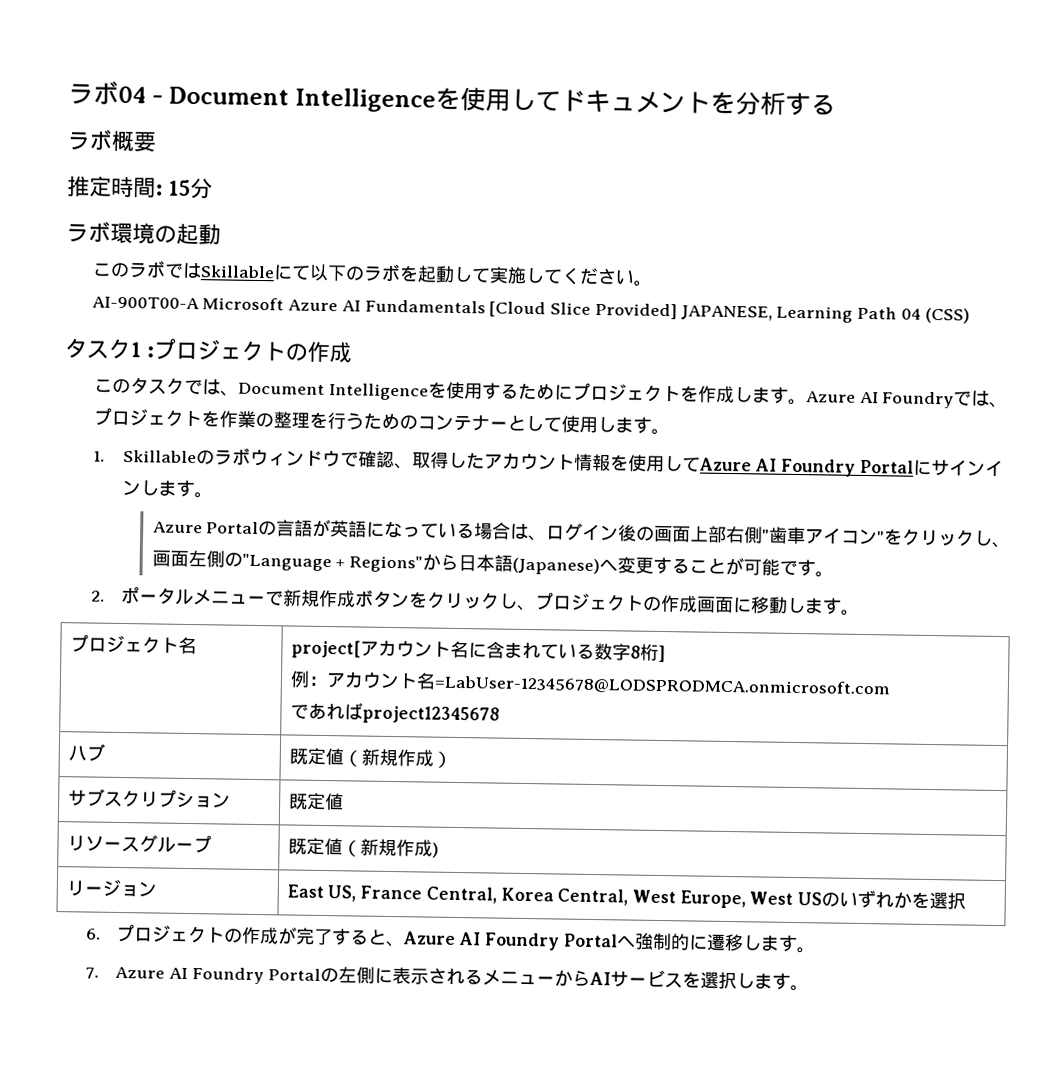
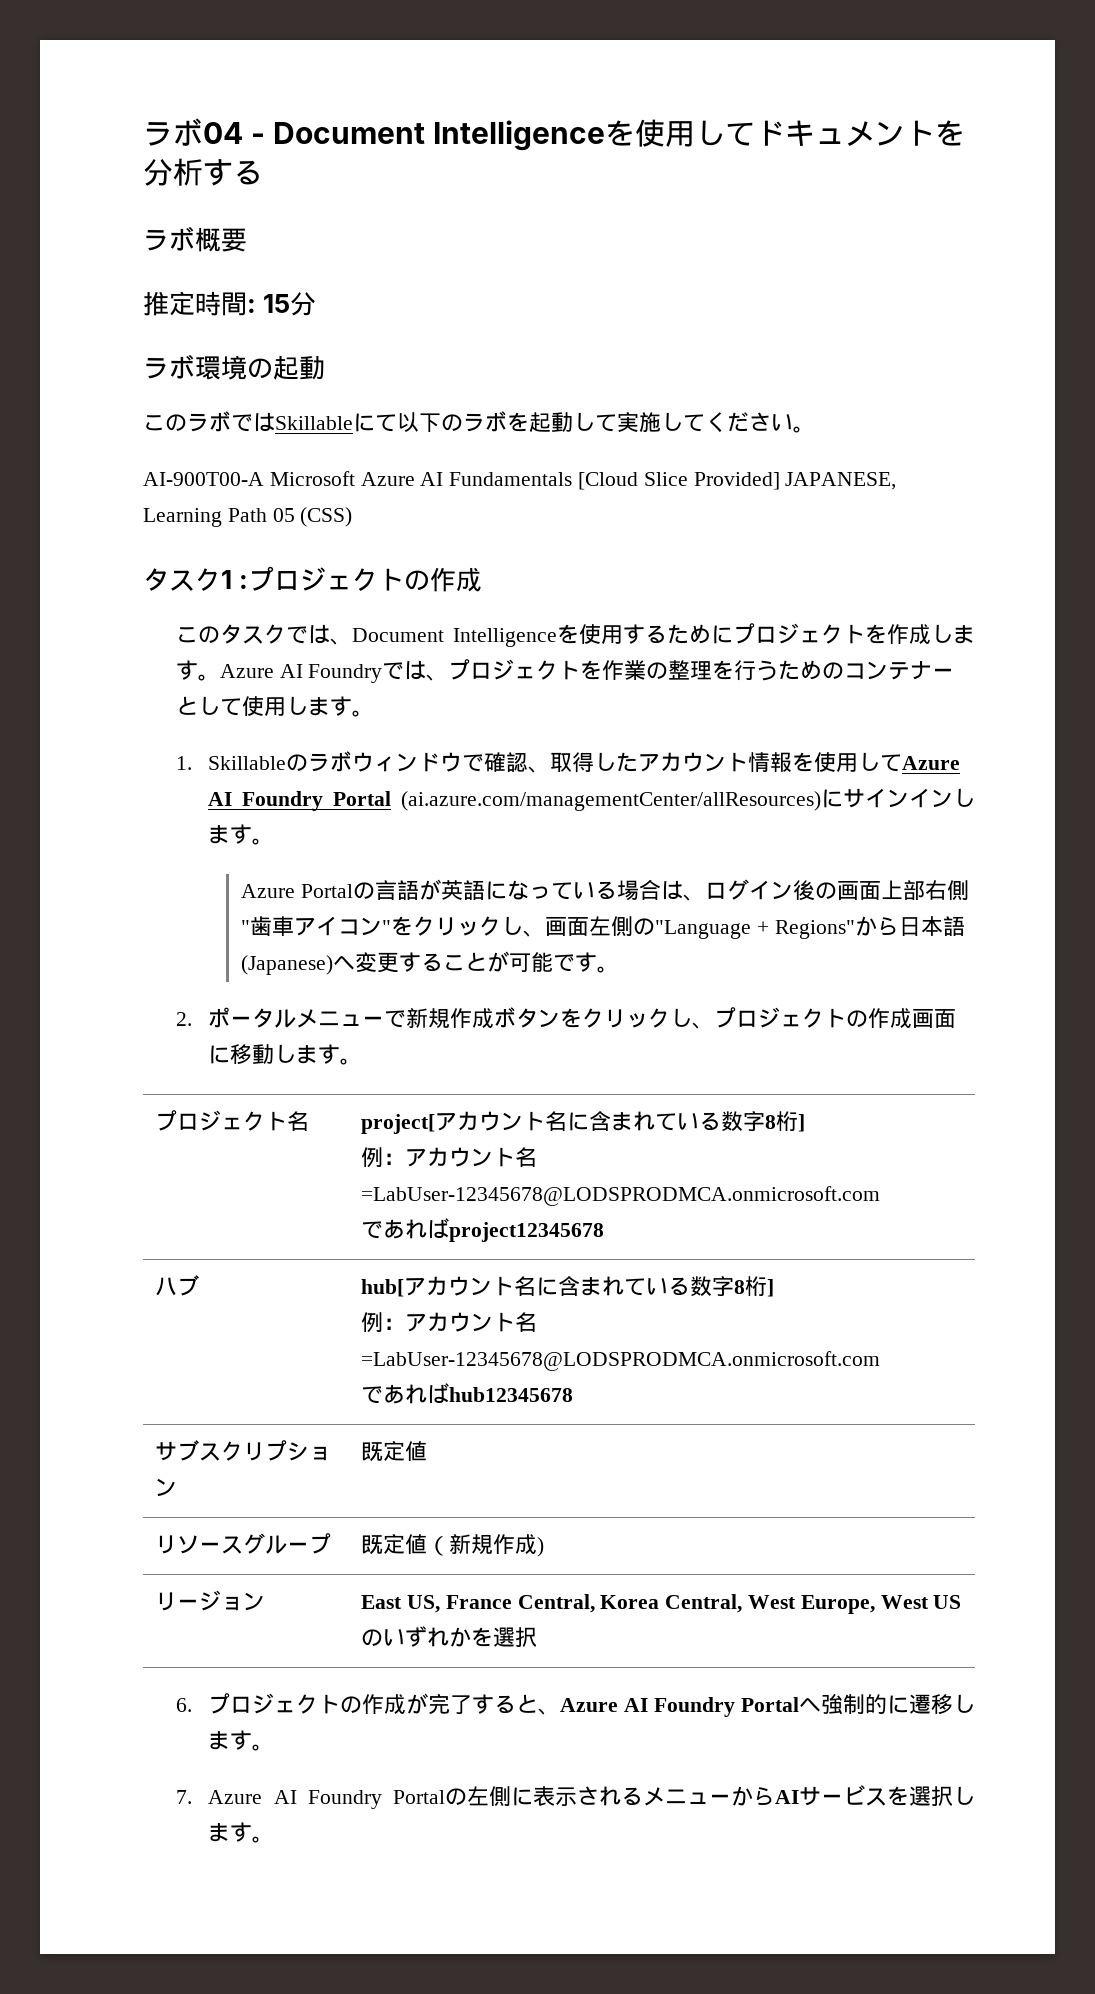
[900,308,922,320] 04 -> [272,508,295,522] 05
(914, 466) none -> [401,791,821,811] (ai.azure.com/managementCenter/allResources)
[288,747,452,768] 既定値（新規作成） -> [361,1276,775,1297] [361,1312,538,1333] [361,1351,881,1371] [361,1383,574,1404] hub[アカウント名に含まれている数字8桁] // 例：アカウント名=LabUser-12345678@LODSPRODMCA.onmicrosoft.com // であればhub12345678

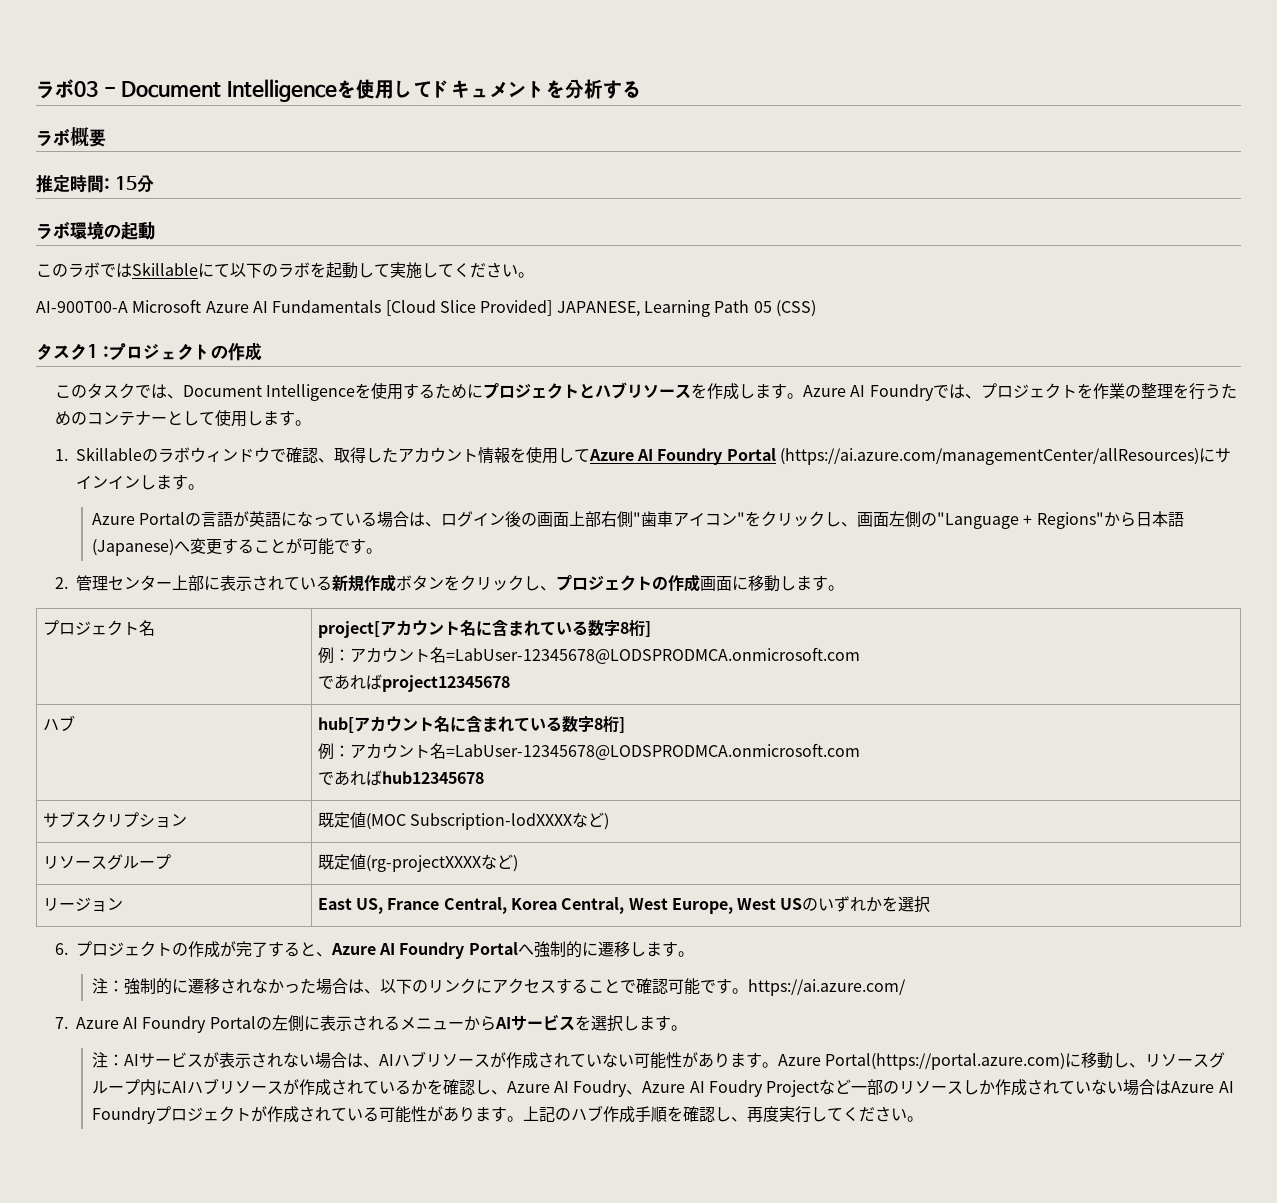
[143,118,243,146] ラボ04 -> [36,79,98,99] ラボ03
(865, 634) none -> [578,382,691,399] とハブリソース
[401,791,821,811] (ai.azure.com/managementCenter/allResources) -> [779,448,1199,465] (https://ai.azure.com/managementCenter/allResources)
[208,1007,407,1028] ポータルメニューで -> [75,575,332,591] 管理センター上部に表示されている
(428, 1451) none -> [365,812,609,830] (MOC Subscription-lodXXXXなど)
[427,1534,538,1556] （新規作成 -> [365,854,513,872] (rg-projectXXXXなど
(275, 1747) none -> [91,978,906,996] // 注：強制的に遷移されなかった場合は、以下のリンクにアクセスすることで確認可能です。https://ai.azure.com/
(275, 1839) none -> [91,1051,1226,1070] [91,1078,1234,1097] [91,1105,923,1124] // 注：AIサービスが表示されない場合は、AIハブリソースが作成されていない可能性があります。Azure Portal(https://portal.azure.com)に移動し、リソースグループ内にAIハブリソースが作成されているかを確認し、Azure AI Foudry、Azure AI Foudry Projectなど一部のリソースしか作成されていない場合はAzure AI Foundryプロジェクトが作成されている可能性があります。上記のハブ作成手順を確認し、再度実行してください。

